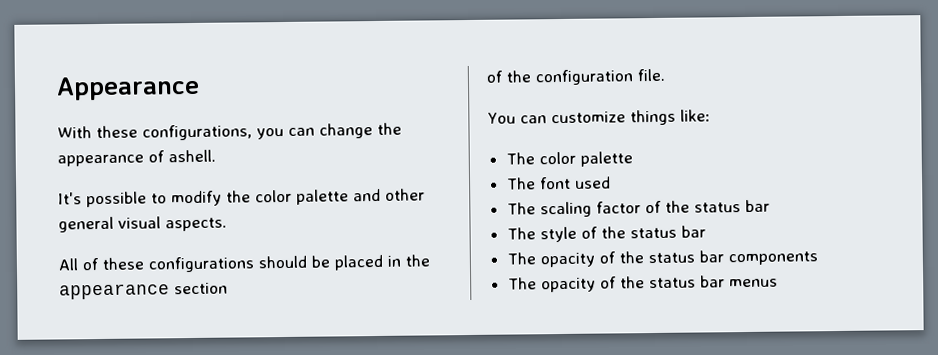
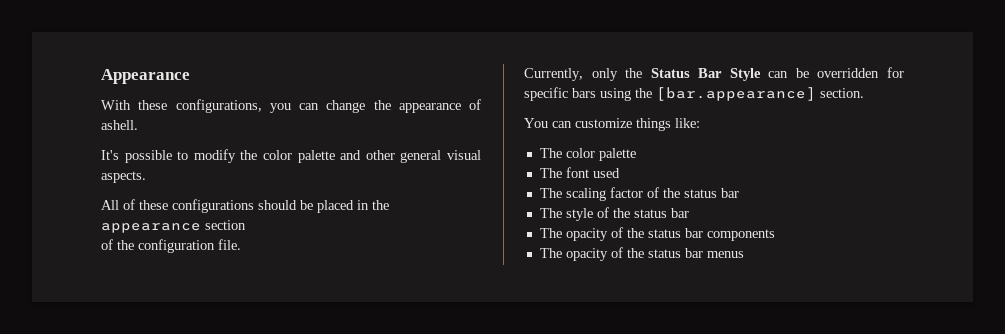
(665, 75) none -> [524,67,904,81] [524,87,864,101] // Currently, only the Status Bar Style can be overridden for specific bars using the [bar.appearance] section.

